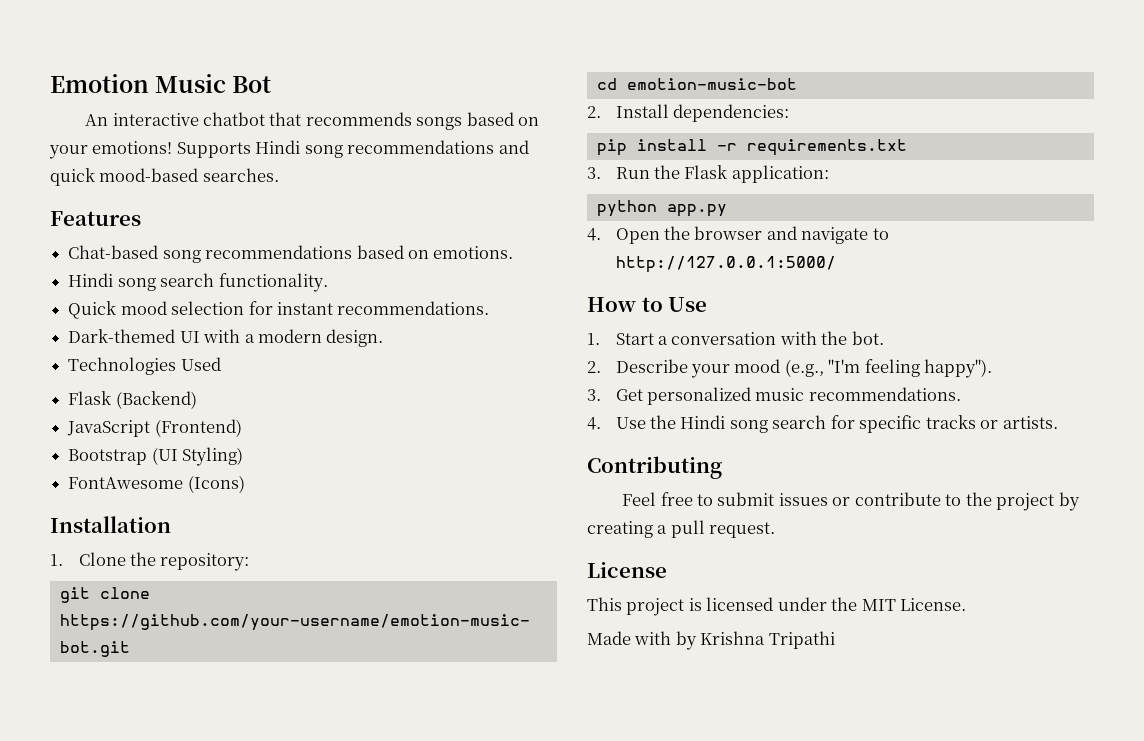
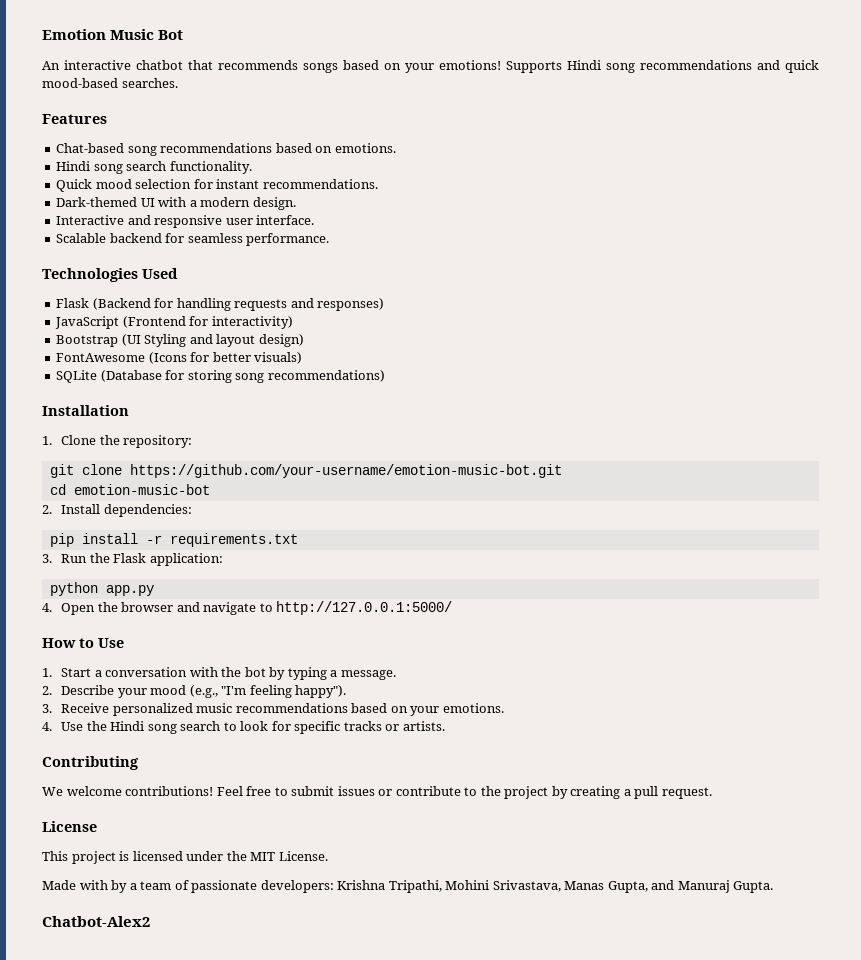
[68,357,221,375] [68,391,197,409] [67,419,242,437] [68,447,244,466] [68,475,245,493] Technologies Used // Flask (Backend) // JavaScript (Frontend) // Bootstrap (UI Styling) // FontAwesome (Icons) -> [56,215,315,228] [56,233,330,246] [42,268,178,282] [56,298,385,311] [55,316,293,329] [56,334,304,347] [56,352,303,364] [56,370,385,383] Interactive and responsive user interface. // Scalable backend for seamless performance. // Technologies Used // Flask (Backend for handling requests and responses) // JavaScript (Frontend for interactivity) // Bootstrap (UI Styling and layout design) // FontAwesome (Icons for better visuals) // SQLite (Database for storing song recommendations)
[851,331,884,345] bot. -> [244,667,396,680] bot by typing a message.
[615,389,643,401] Get -> [61,703,110,713] Receive
[808,387,961,401] recommendations. -> [235,703,504,716] recommendations based on your emotions.
(827, 422) none -> [223,721,269,731] to look
(722, 467) none -> [42,786,214,796] We welcome contributions!
[700,631,835,649] Krishna Tripathi -> [129,880,774,893] [42,916,150,927] a team of passionate developers: Krishna Tripathi, Mohini Srivastava, Manas Gupta, and Manuraj Gupta. // Chatbot-Alex2

